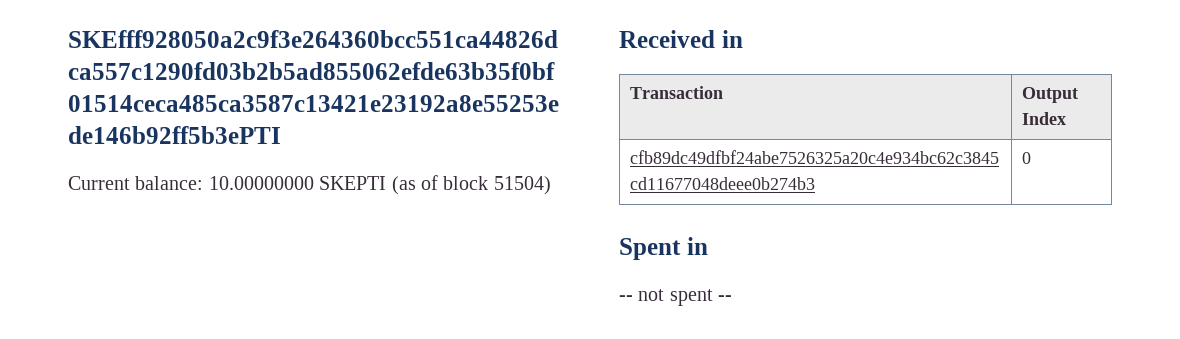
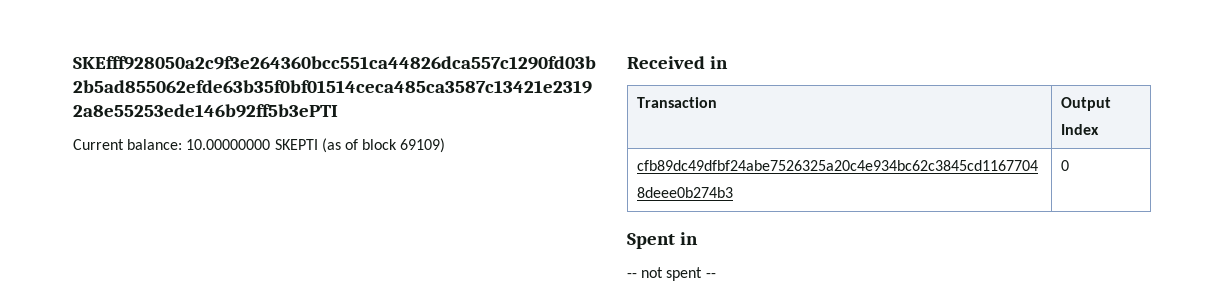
[493,176,551,195] 51504) -> [400,138,446,153] 69109)

